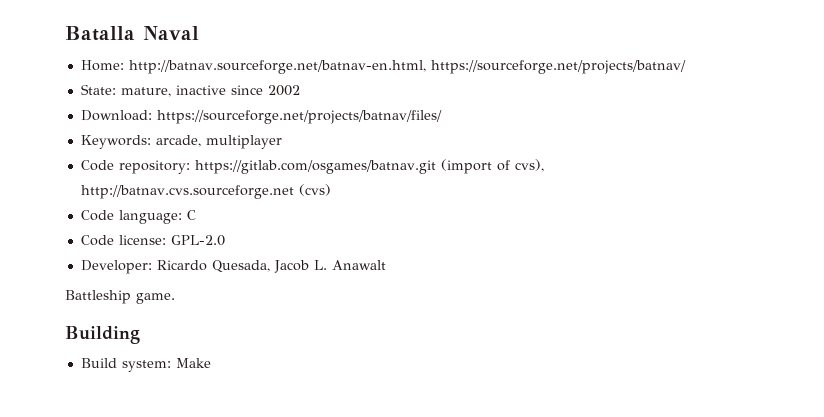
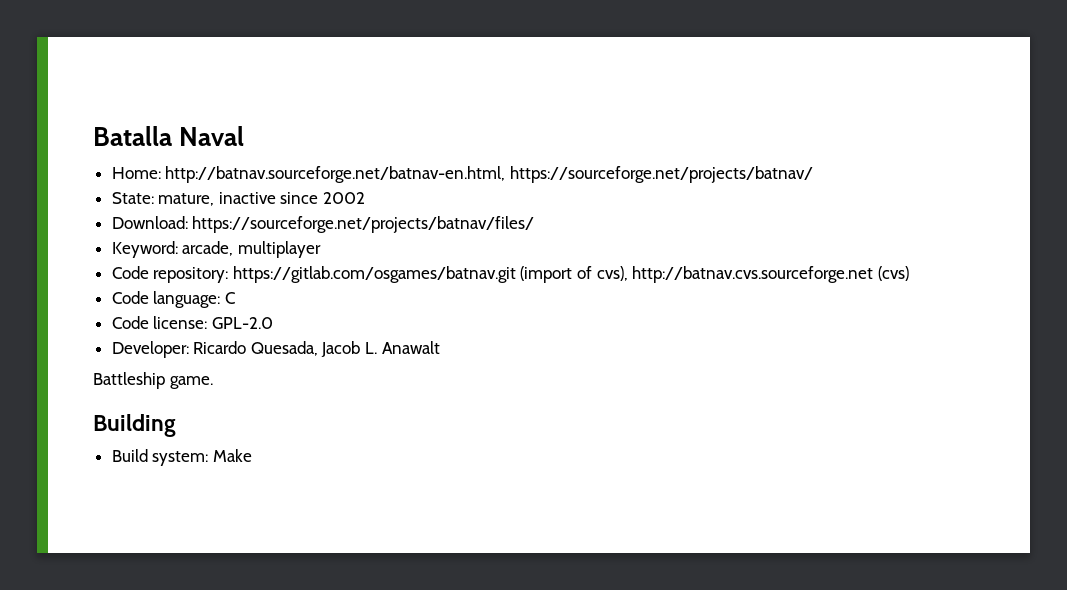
[80,135,151,149] Keywords: -> [111,241,178,258] Keyword:

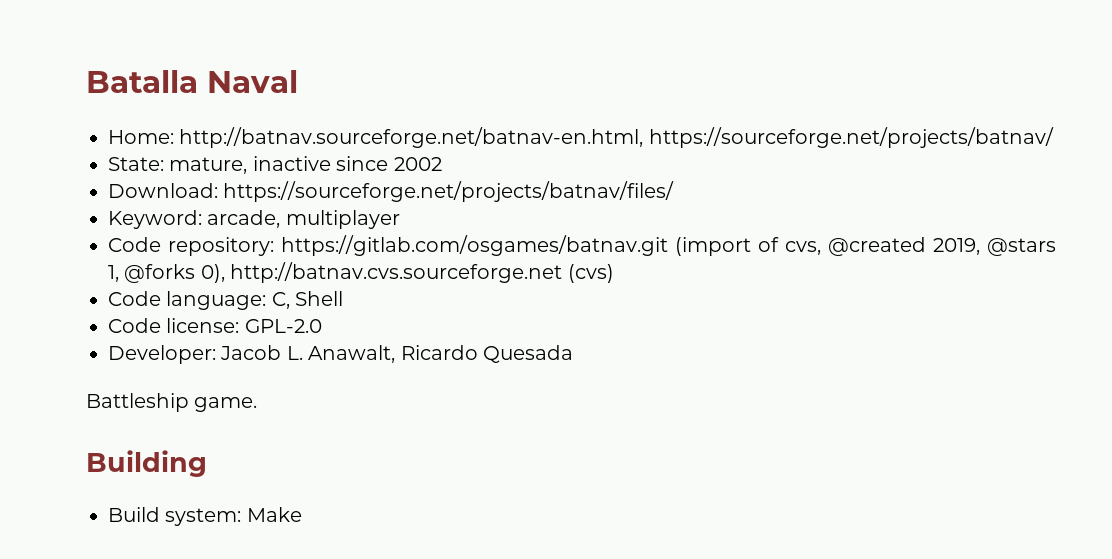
[596,266,628,281] cvs), -> [785,237,1056,256] [108,264,225,283] cvs, @created 2019, @stars 1, @forks 0),
[224,292,235,304] C -> [271,291,344,309] C, Shell
[193,341,440,357] Ricardo Quesada, Jacob L. Anawalt -> [220,345,573,363] Jacob L. Anawalt, Ricardo Quesada

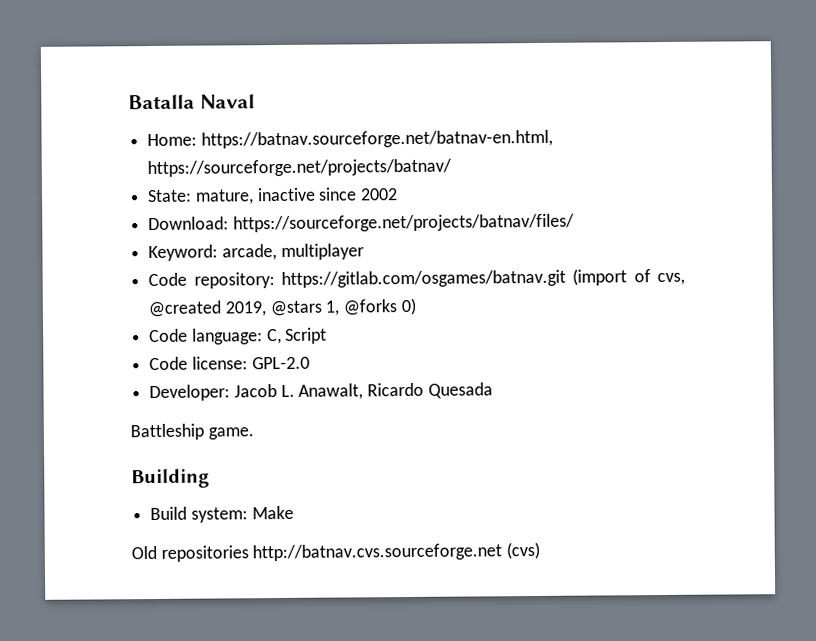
[179,127,644,148] http://batnav.sourceforge.net/batnav-en.html, -> [200,129,553,149] https://batnav.sourceforge.net/batnav-en.html,
[200,262,614,283] 0), http://batnav.cvs.sourceforge.net (cvs) -> [400,297,416,316] 0)
[295,291,344,306] Shell -> [285,327,328,344] Script
(302, 514) none -> [131,541,541,562] // Old repositories http://batnav.cvs.sourceforge.net (cvs)

